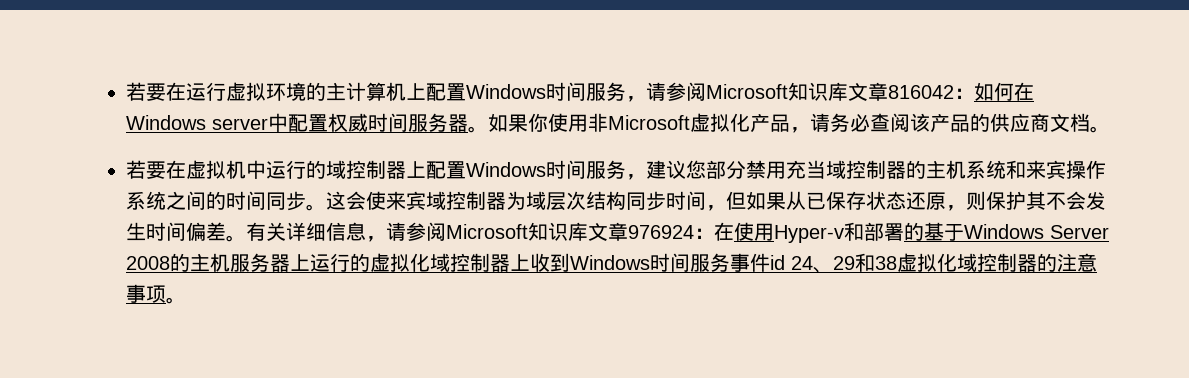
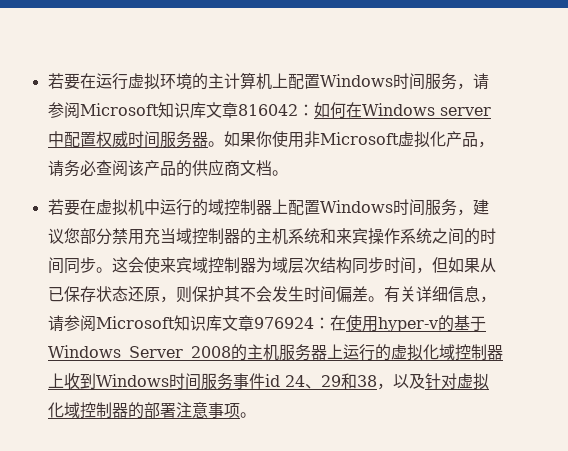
[774,222,904,243] Hyper-v和部署 -> [377,317,438,332] hyper-v
(897, 263) none -> [376,373,457,390] ，以及针对
(1057, 262) none -> [143,402,176,418] 部署

